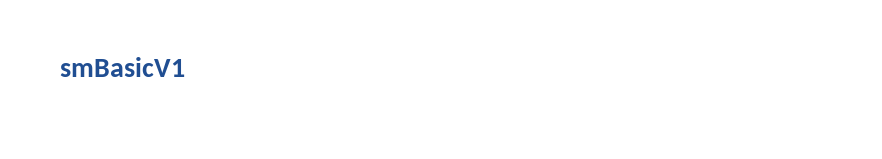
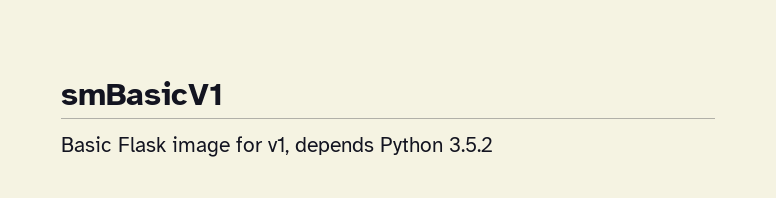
(185, 67) none -> [61,136,493,157] // Basic Flask image for v1, depends Python 3.5.2

